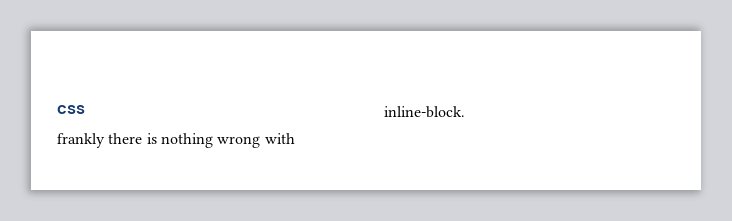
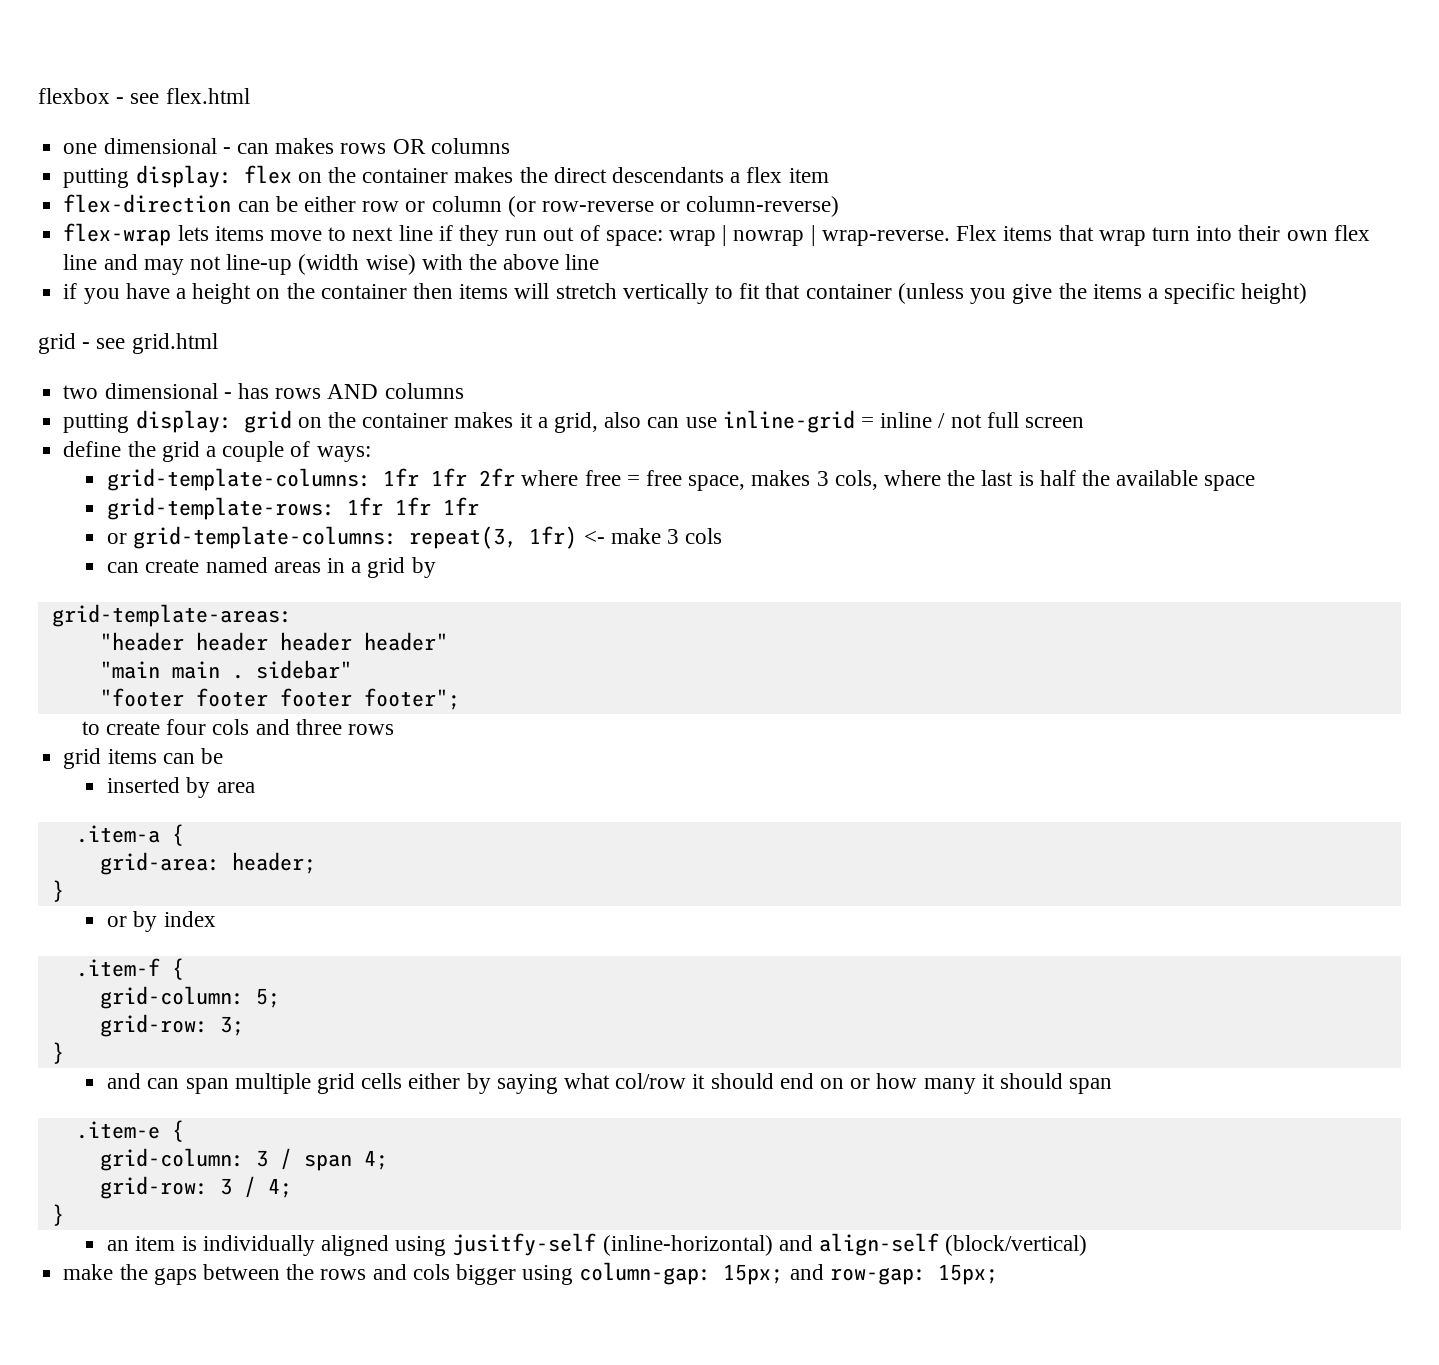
[57,105,85,114] [57,133,295,148] [384,106,465,118] css // frankly there is nothing wrong with inline-block. -> [38,88,250,104] [63,138,510,154] [63,165,829,188] [63,194,840,217] [63,223,1370,246] [63,254,600,275] [63,283,1308,304] [38,333,218,354] [63,383,464,399] [63,410,1085,433] [63,441,371,462] [107,468,1256,491] [107,497,480,520] [107,526,723,549] [107,557,436,578] [51,604,292,627] [99,632,448,651] [99,660,352,679] [99,688,460,710] [81,719,395,735] [63,748,223,769] [107,777,255,798] [75,824,184,846] [99,852,316,875] [51,880,64,902] [107,911,216,932] [75,958,184,980] [99,986,280,1009] [99,1014,244,1037] [51,1042,64,1064] [107,1073,1113,1094] [75,1120,184,1142] [99,1148,388,1171] [99,1176,292,1199] [51,1204,64,1226] [107,1233,1088,1256] [63,1262,998,1285] flexbox - see flex.html // one dimensional - can makes rows OR columns // putting display: flex on the container makes the direct descendants a flex item // flex-direction can be either row or column (or row-reverse or column-reverse) // flex-wrap lets items move to next line if they run out of space: wrap | nowrap | wrap-reverse. Flex items that wrap turn into their own flex line and may not line-up (width wise) with the above line // if you have a height on the container then items will stretch vertically to fit that container (unless you give the items a specific height) // grid - see grid.html // two dimensional - has rows AND columns // putting display: grid on the container makes it a grid, also can use inline-grid = inline / not full screen // define the grid a couple of ways: // grid-template-columns: 1fr 1fr 2fr where free = free space, makes 3 cols, where the last is half the available space // grid-template-rows: 1fr 1fr 1fr // or grid-template-columns: repeat(3, 1fr) <- make 3 cols // can create named areas in a grid by // grid-template-areas: // "header header header header" // "main main . sidebar" // "footer footer footer footer"; // to create four cols and three rows // grid items can be // inserted by area // .item-a { // grid-area: header; // } // or by index // .item-f { // grid-column: 5; // grid-row: 3; // } // and can span multiple grid cells either by saying what col/row it should end on or how many it should span // .item-e { // grid-column: 3 / span 4; // grid-row: 3 / 4; // } // an item is individually aligned using jusitfy-self (inline-horizontal) and align-self (block/vertical) // make the gaps between the rows and cols bigger using column-gap: 15px; and row-gap: 15px;

